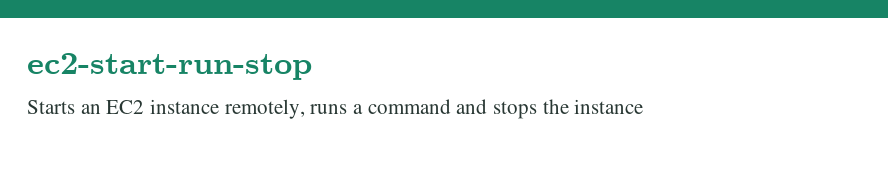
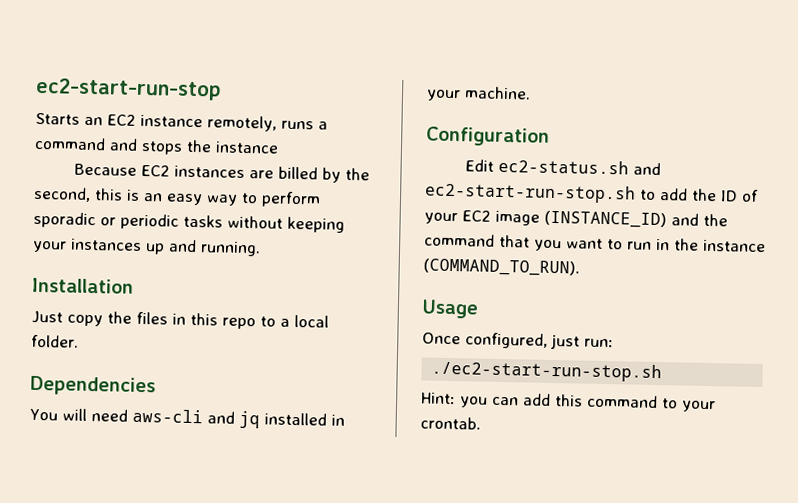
(644, 106) none -> [74,163,371,183] [33,186,321,208] [33,211,345,233] [32,238,261,257] [32,277,134,294] [31,310,329,330] [31,334,79,348] [30,375,156,397] [29,408,345,429] [426,86,531,102] [426,126,550,147] [465,158,662,176] [425,182,759,204] [424,210,728,229] [424,233,766,253] [423,258,580,277] [422,299,479,319] [422,332,614,350] [431,360,663,383] [421,392,716,413] [420,416,481,430] // Because EC2 instances are billed by the second, this is an easy way to perform sporadic or periodic tasks without keeping your instances up and running. // Installation // Just copy the files in this repo to a local folder. // Dependencies // You will need aws-cli and jq installed in your machine. // Configuration // Edit ec2-status.sh and ec2-start-run-stop.sh to add the ID of your EC2 image (INSTANCE_ID) and the command that you want to run in the instance (COMMAND_TO_RUN). // Usage // Once configured, just run: // ./ec2-start-run-stop.sh // Hint: you can add this command to your crontab.

